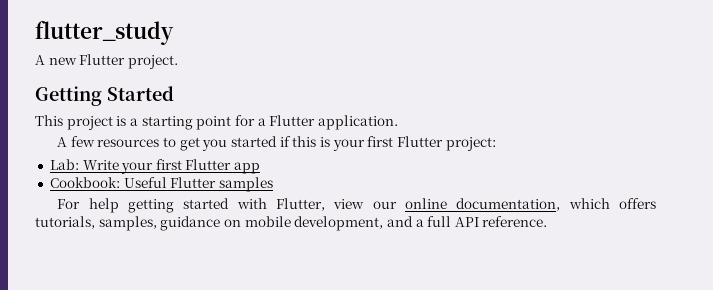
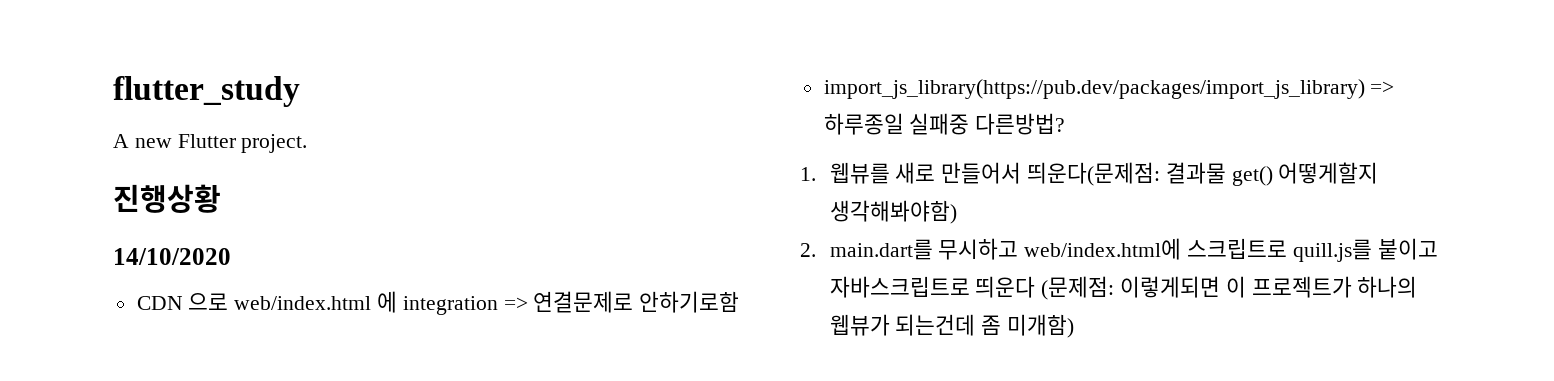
[35,86,174,106] [35,115,398,130] [57,136,496,151] [49,159,261,174] [49,177,273,192] [57,198,656,213] [35,216,548,231] Getting Started // This project is a starting point for a Flutter application. // A few resources to get you started if this is your first Flutter project: // Lab: Write your first Flutter app // Cookbook: Useful Flutter samples // For help getting started with Flutter, view our online documentation, which offers tutorials, samples, guidance on mobile development, and a full API reference. -> [113,184,221,213] [113,248,231,265] [136,291,740,315] [823,79,1395,99] [823,113,1066,135] [800,162,1379,186] [829,200,957,224] [800,238,1438,262] [829,276,1418,300] [829,314,1074,338] 진행상황 // 14/10/2020 // CDN 으로 web/index.html 에 integration => 연결문제로 안하기로함 // import_js_library(https://pub.dev/packages/import_js_library) => 하루종일 실패중 다른방법? // 1. 웹뷰를 새로 만들어서 띄운다(문제점: 결과물 get() 어떻게할지 생각해봐야함) // 2. main.dart를 무시하고 web/index.html에 스크립트로 quill.js를 붙이고 자바스크립트로 띄운다 (문제점: 이렇게되면 이 프로젝트가 하나의 웹뷰가 되는건데 좀 미개함)

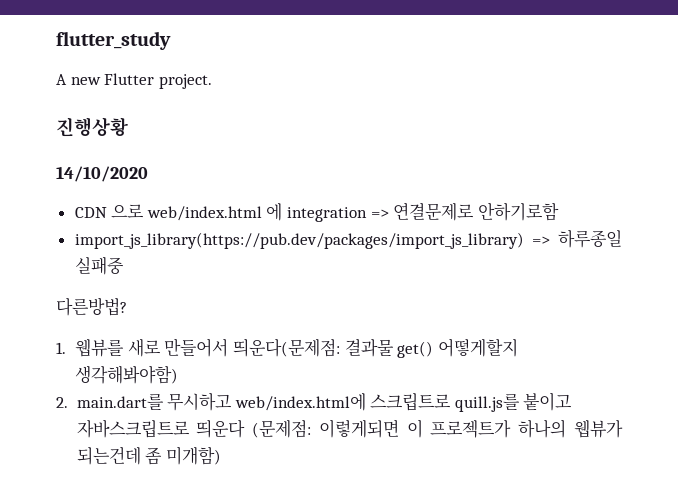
(970, 124) none -> (124, 265) //

